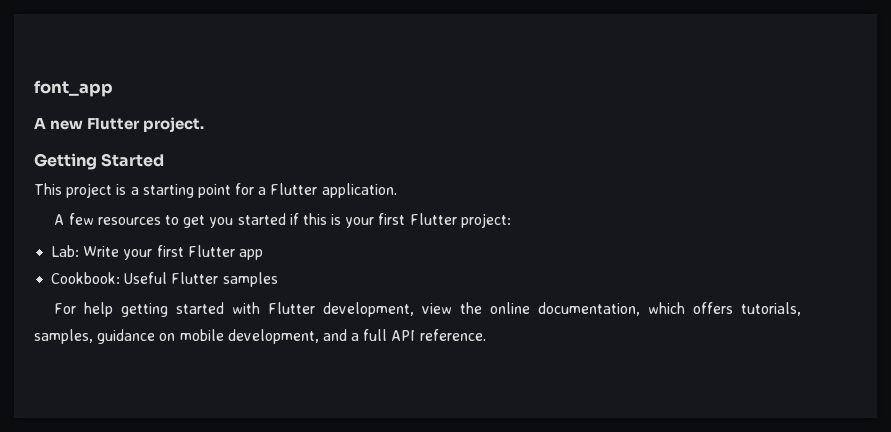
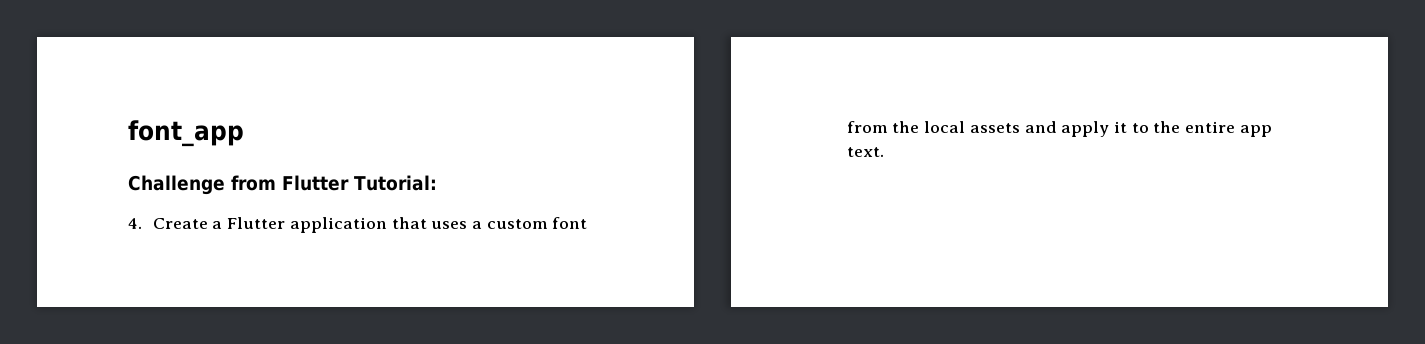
[34,117,205,133] [34,153,165,170] [34,183,397,198] [54,213,511,228] [51,245,263,260] [51,272,278,287] [54,302,802,317] [34,329,486,344] A new Flutter project. // Getting Started // This project is a starting point for a Flutter application. // A few resources to get you started if this is your first Flutter project: // Lab: Write your first Flutter app // Cookbook: Useful Flutter samples // For help getting started with Flutter development, view the online documentation, which offers tutorials, samples, guidance on mobile development, and a full API reference. -> [128,175,437,195] [128,217,588,233] [846,121,1272,137] [846,147,884,157] Challenge from Flutter Tutorial: // 4. Create a Flutter application that uses a custom font from the local assets and apply it to the entire app text.

